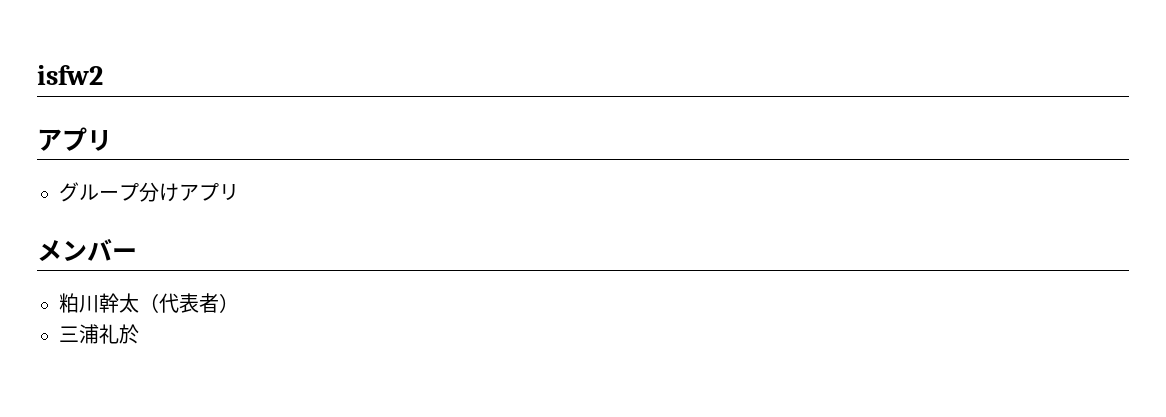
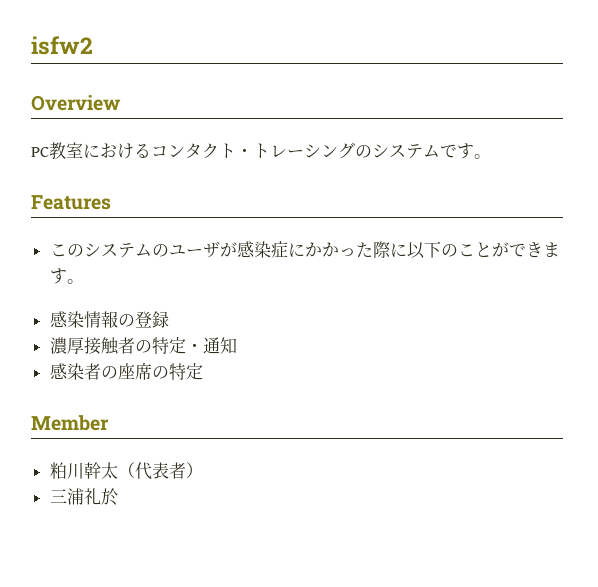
[37,127,112,151] [59,182,239,202] [37,239,137,261] アプリ // グループ分けアプリ // メンバー -> [31,95,121,111] [31,142,491,160] [31,195,111,210] [49,241,560,259] [49,268,84,284] [49,311,169,328] [49,337,237,355] [49,362,203,381] [31,415,109,431] Overview // PC教室におけるコンタクト・トレーシングのシステムです。 // Features // このシステムのユーザが感染症にかかった際に以下のことができます。 // 感染情報の登録 // 濃厚接触者の特定・通知 // 感染者の座席の特定 // Member

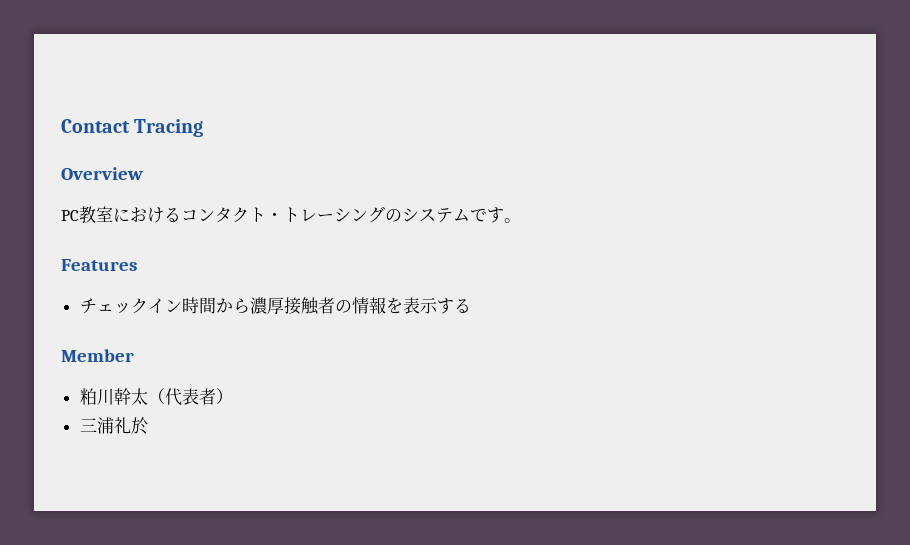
[31,36,93,55] isfw2 -> [61,119,204,137] Contact Tracing
[49,241,560,259] [49,268,84,284] [49,311,169,328] [49,337,237,355] [49,362,203,381] このシステムのユーザが感染症にかかった際に以下のことができます。 // 感染情報の登録 // 濃厚接触者の特定・通知 // 感染者の座席の特定 -> [79,297,471,315] チェックイン時間から濃厚接触者の情報を表示する

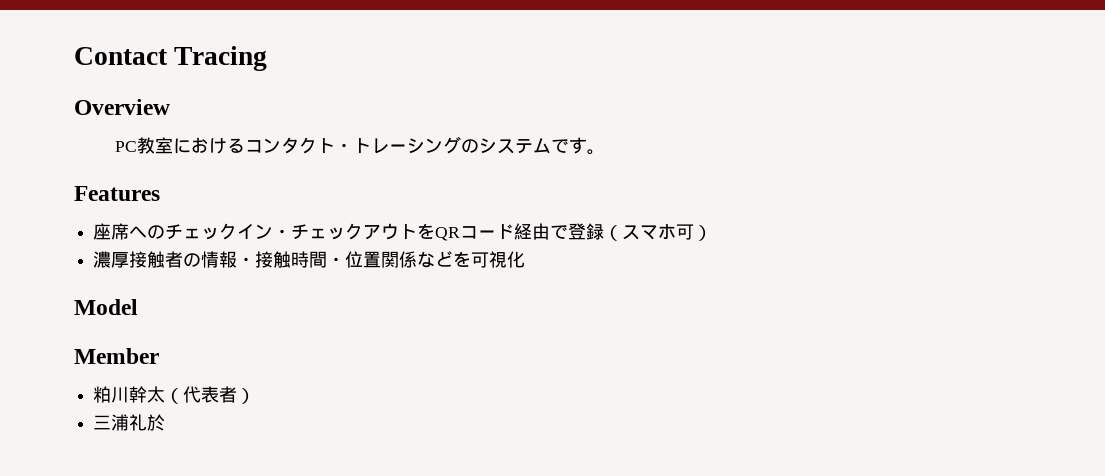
(137, 265) none -> [93,223,166,240] 座席への
[181,297,471,315] 時間から濃厚接触者の情報を表示する -> [273,223,713,241] [93,251,526,268] [74,299,138,315] ・チェックアウトをQRコード経由で登録（スマホ可） // 濃厚接触者の情報・接触時間・位置関係などを可視化 // Model

